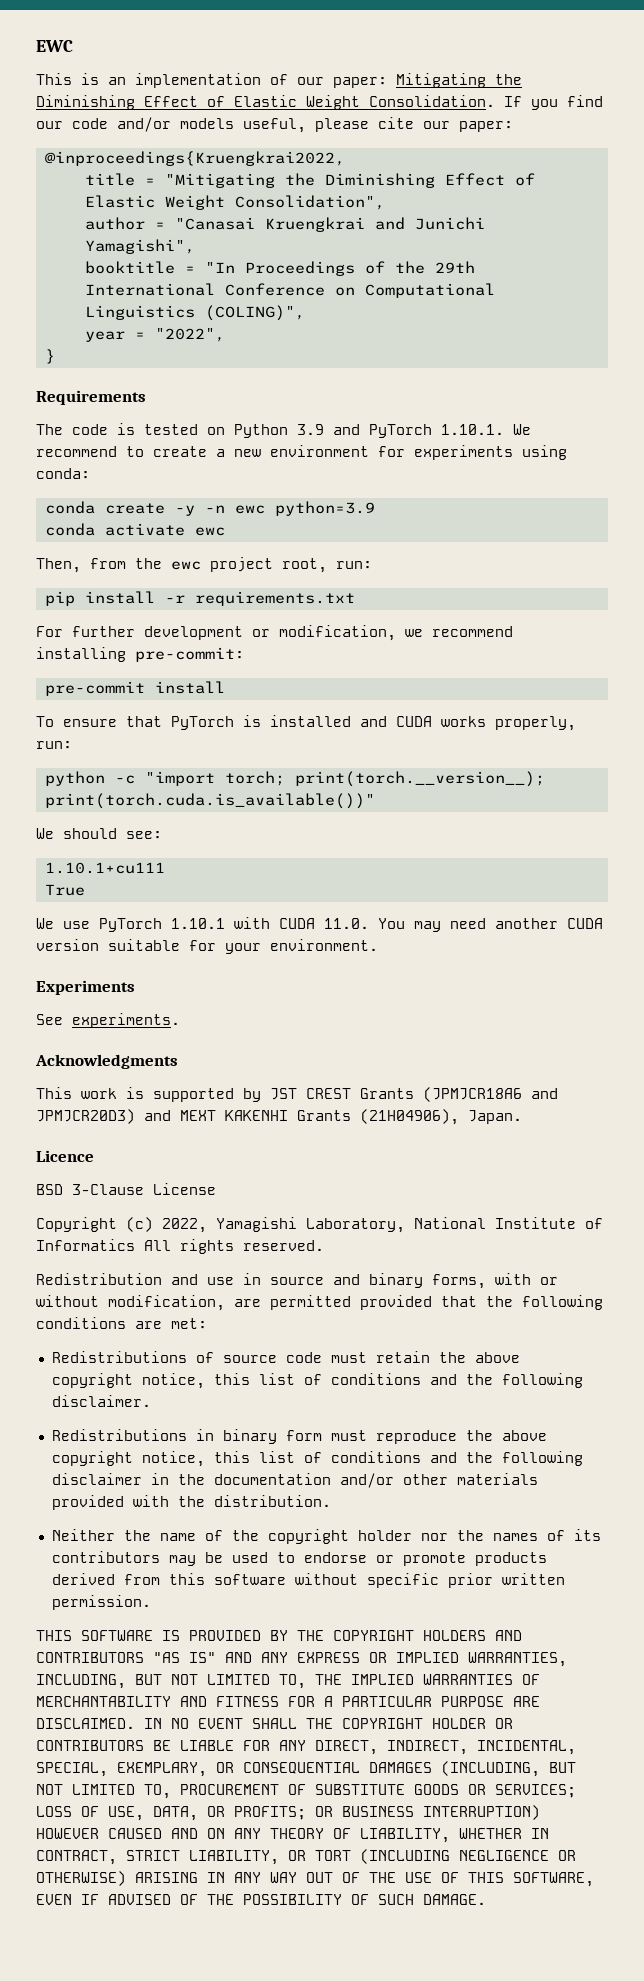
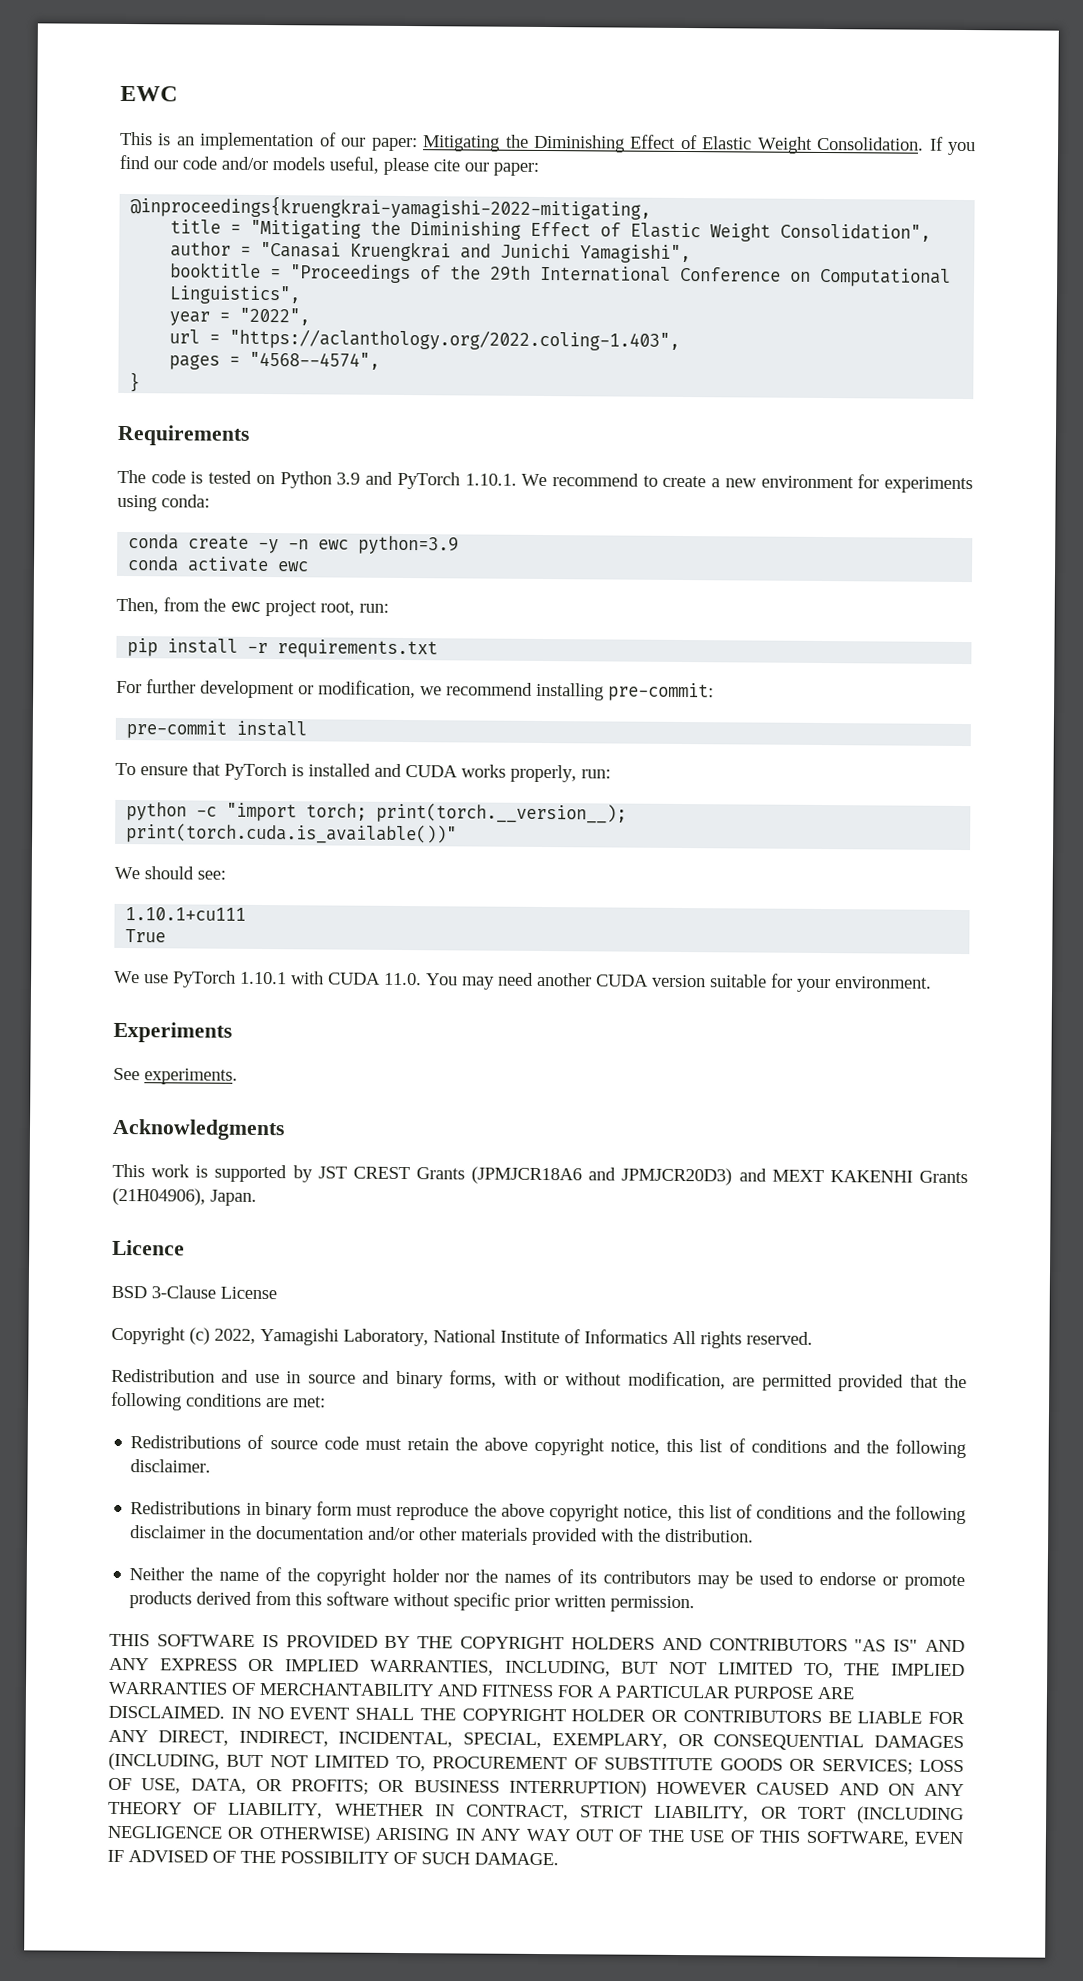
[44,151,345,166] @inproceedings{Kruengkrai2022, -> [130,195,652,220] @inproceedings{kruengkrai-yamagishi-2022-mitigating,
[204,261,355,276] "In Proceedings -> [290,264,412,284] "Proceedings
[84,305,305,321] Linguistics (COLING)", -> [169,285,302,305] Linguistics",
(225, 335) none -> [169,328,681,351] [169,351,381,370] // url = "https://aclanthology.org/2022.coling-1.403", // pages = "4568--4574",

